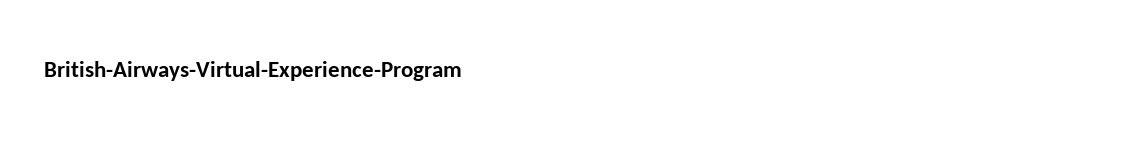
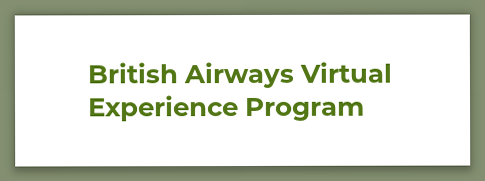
[44,61,462,81] British-Airways-Virtual-Experience-Program -> [87,61,393,89] [88,95,366,122] British Airways Virtual Experience Program

